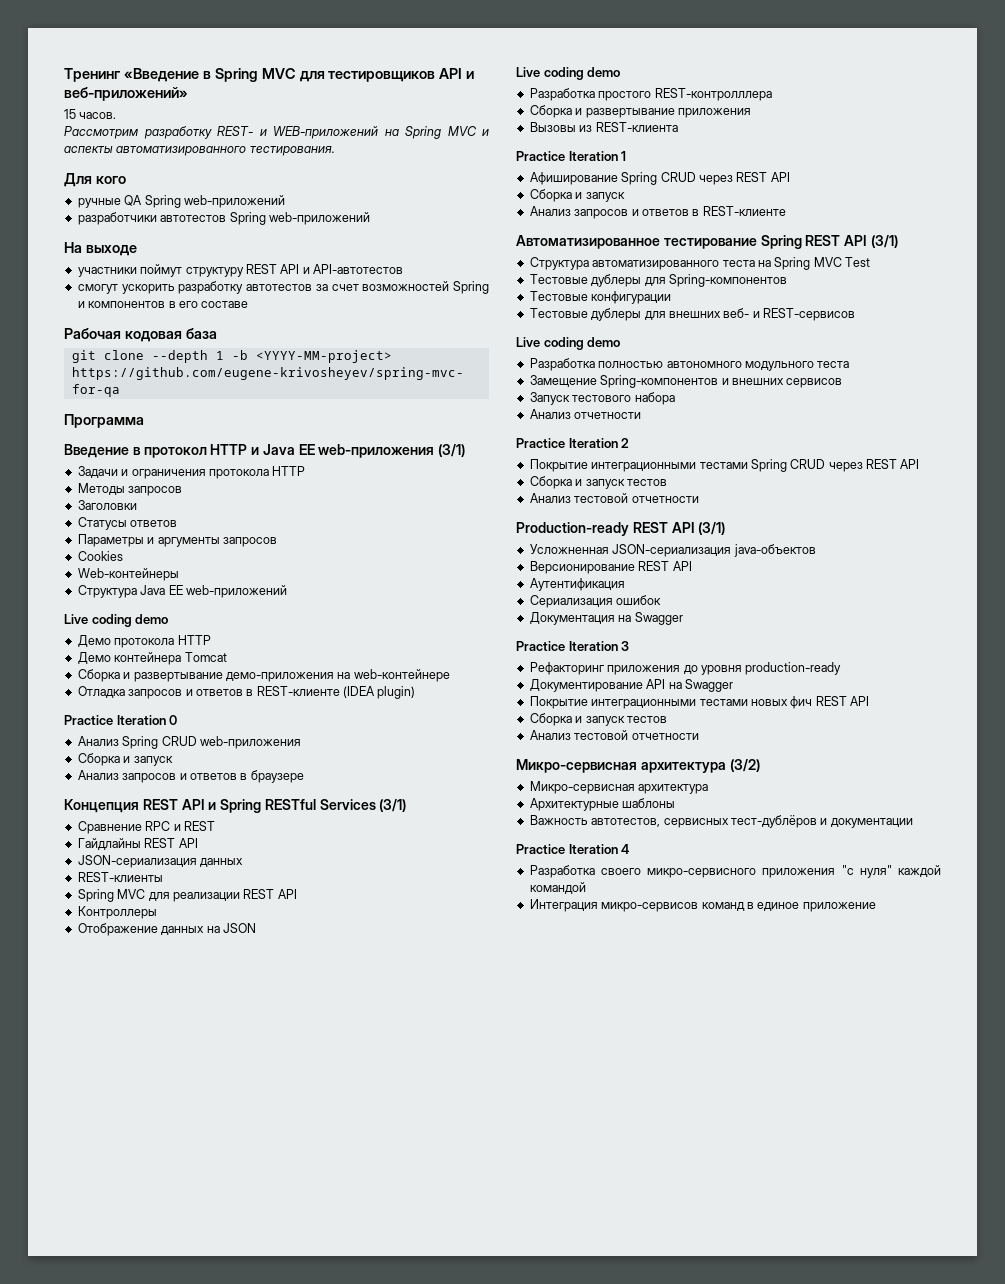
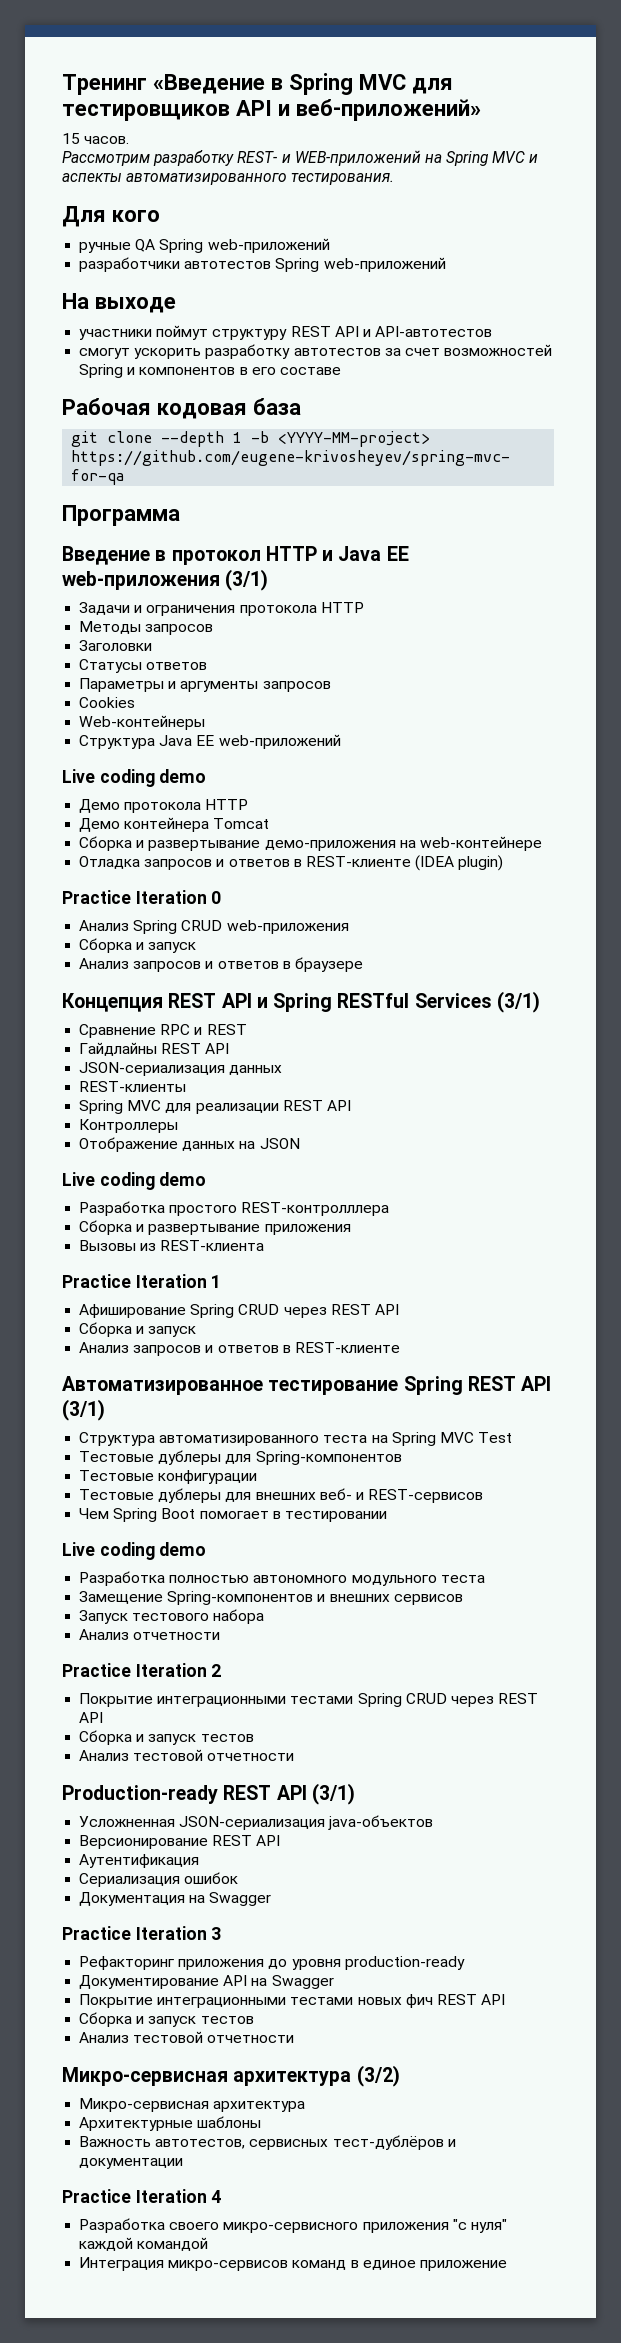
(855, 314) none -> [79,1508,387,1522] // Чем Spring Boot помогает в тестировании

